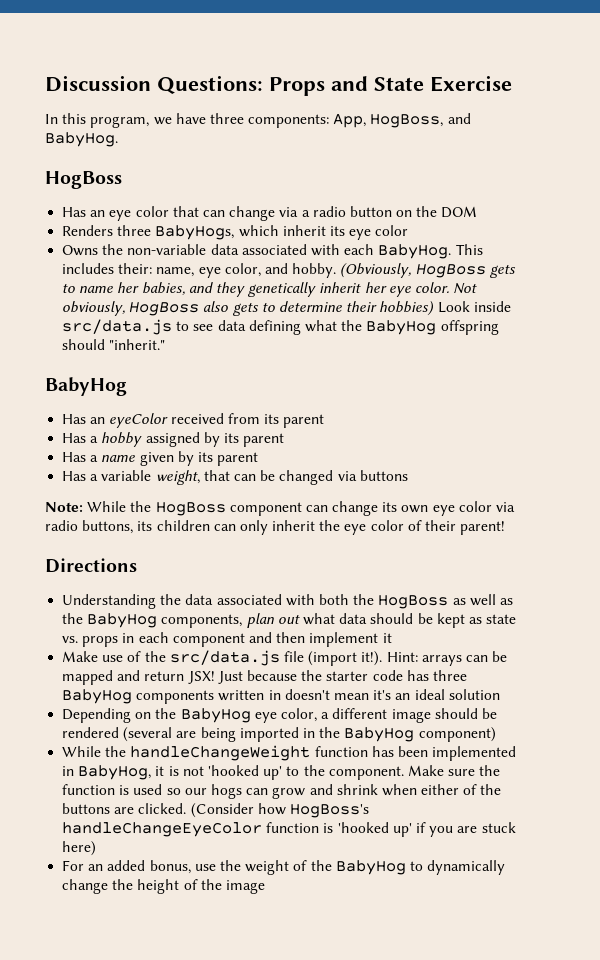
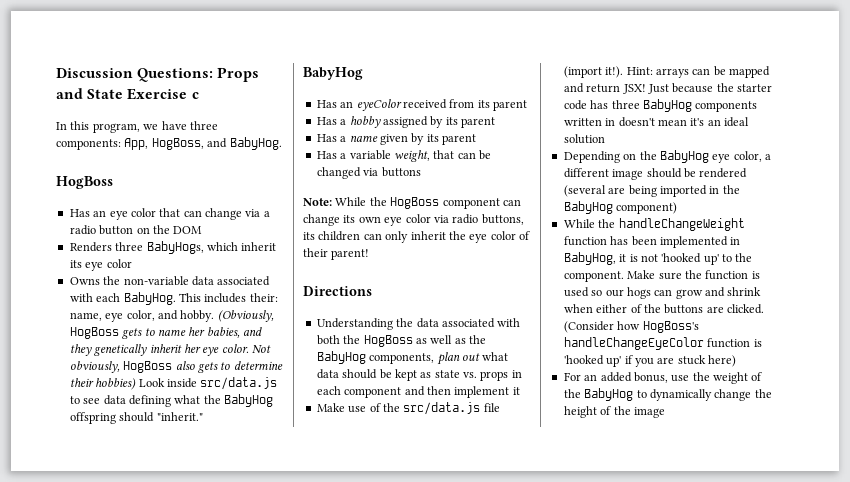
(512, 83) none -> [191,92,199,99] c

